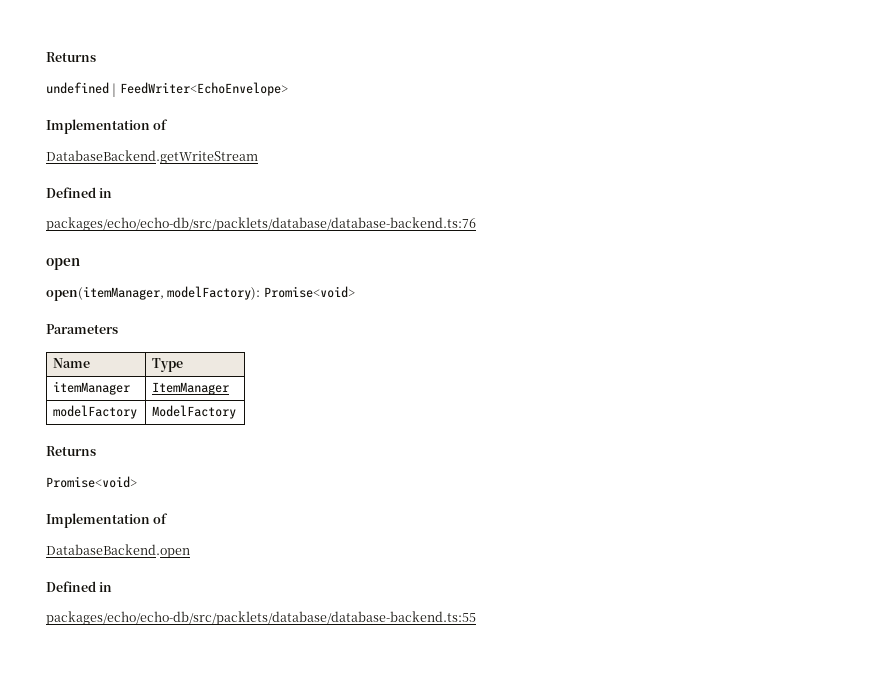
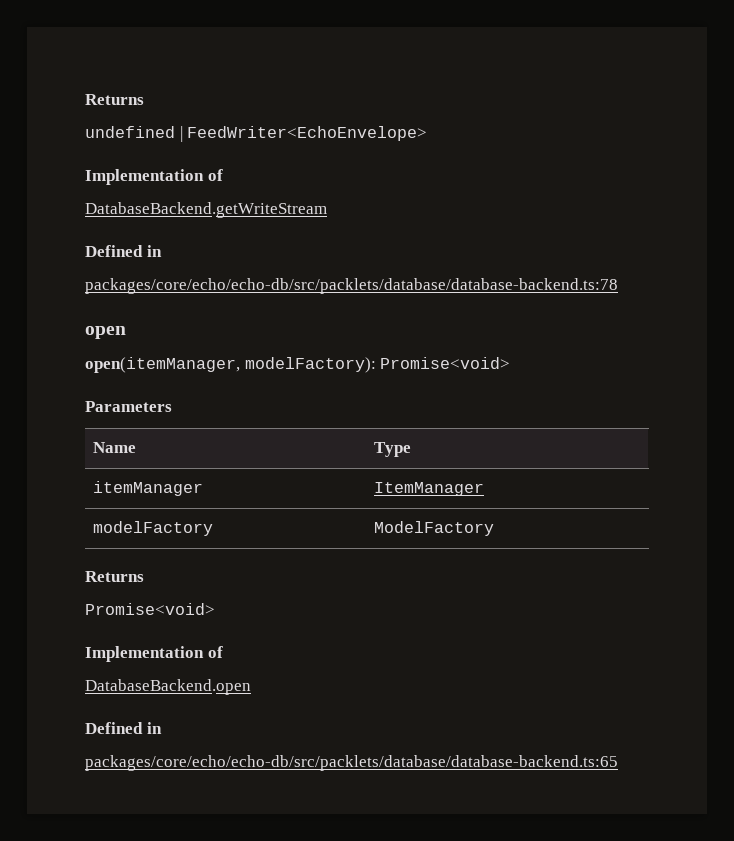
[46,217,476,231] packages/echo/echo-db/src/packlets/database/database-backend.ts:76 -> [85,278,618,294] packages/core/echo/echo-db/src/packlets/database/database-backend.ts:78
[46,611,476,625] packages/echo/echo-db/src/packlets/database/database-backend.ts:55 -> [85,755,618,771] packages/core/echo/echo-db/src/packlets/database/database-backend.ts:65

